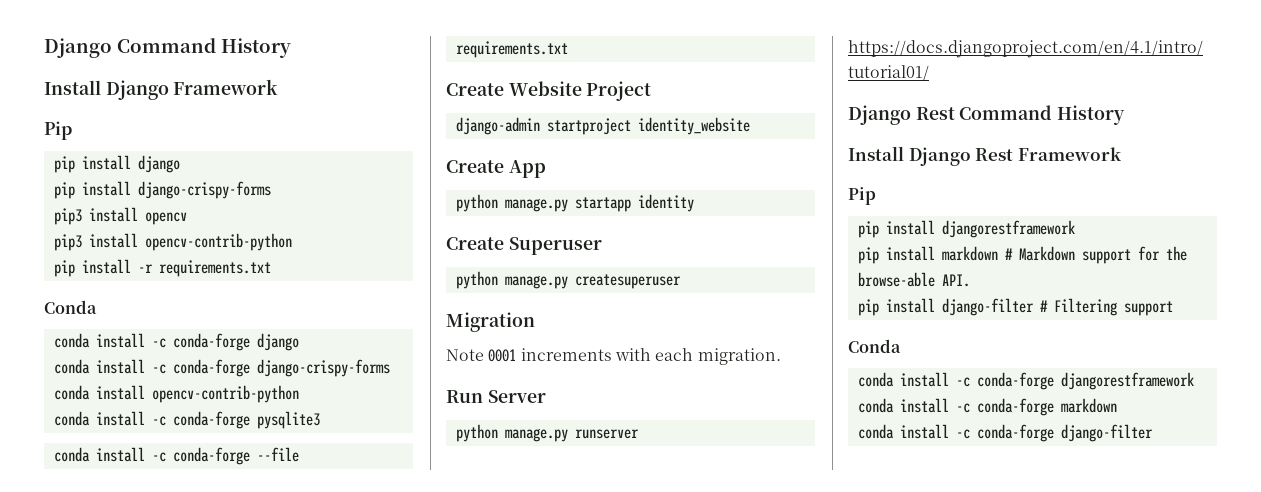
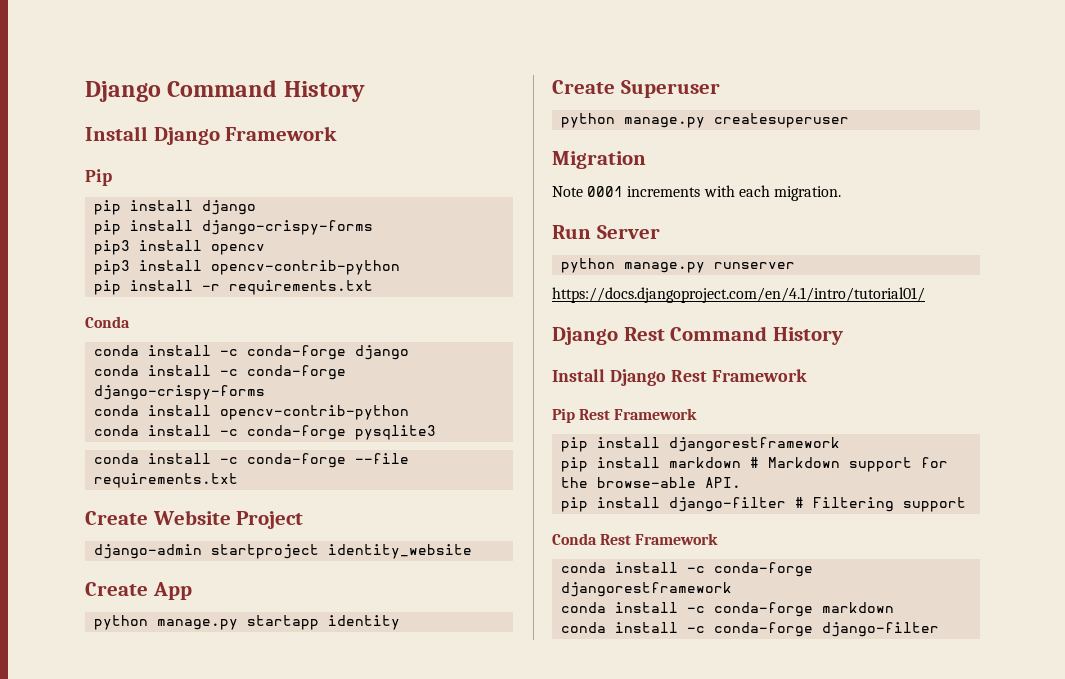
(876, 196) none -> [579,408,698,420] Rest Framework
(901, 346) none -> [600,533,719,545] Rest Framework

